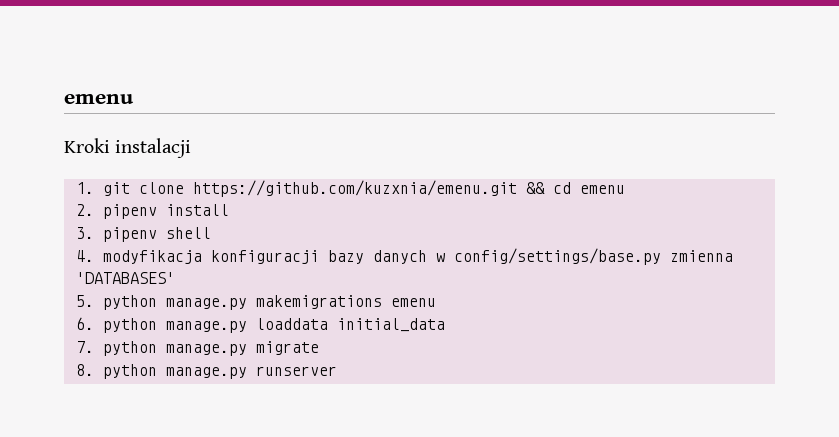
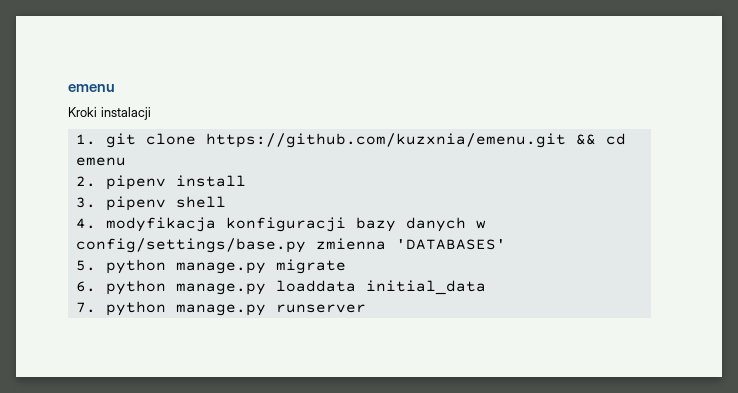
[255,295,436,309] makemigrations emenu -> [275,259,346,274] migrate
[255,341,319,355] [75,364,247,379] migrate // 8. python manage.py -> (266, 310) none

